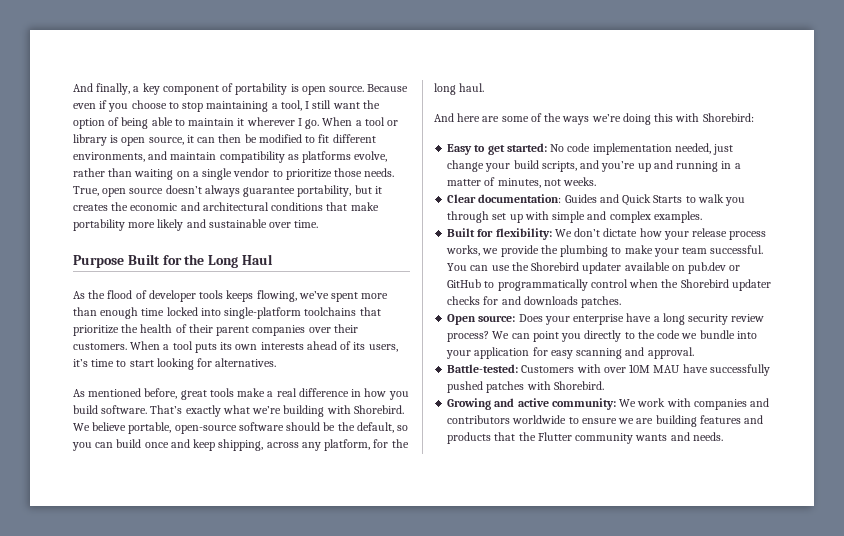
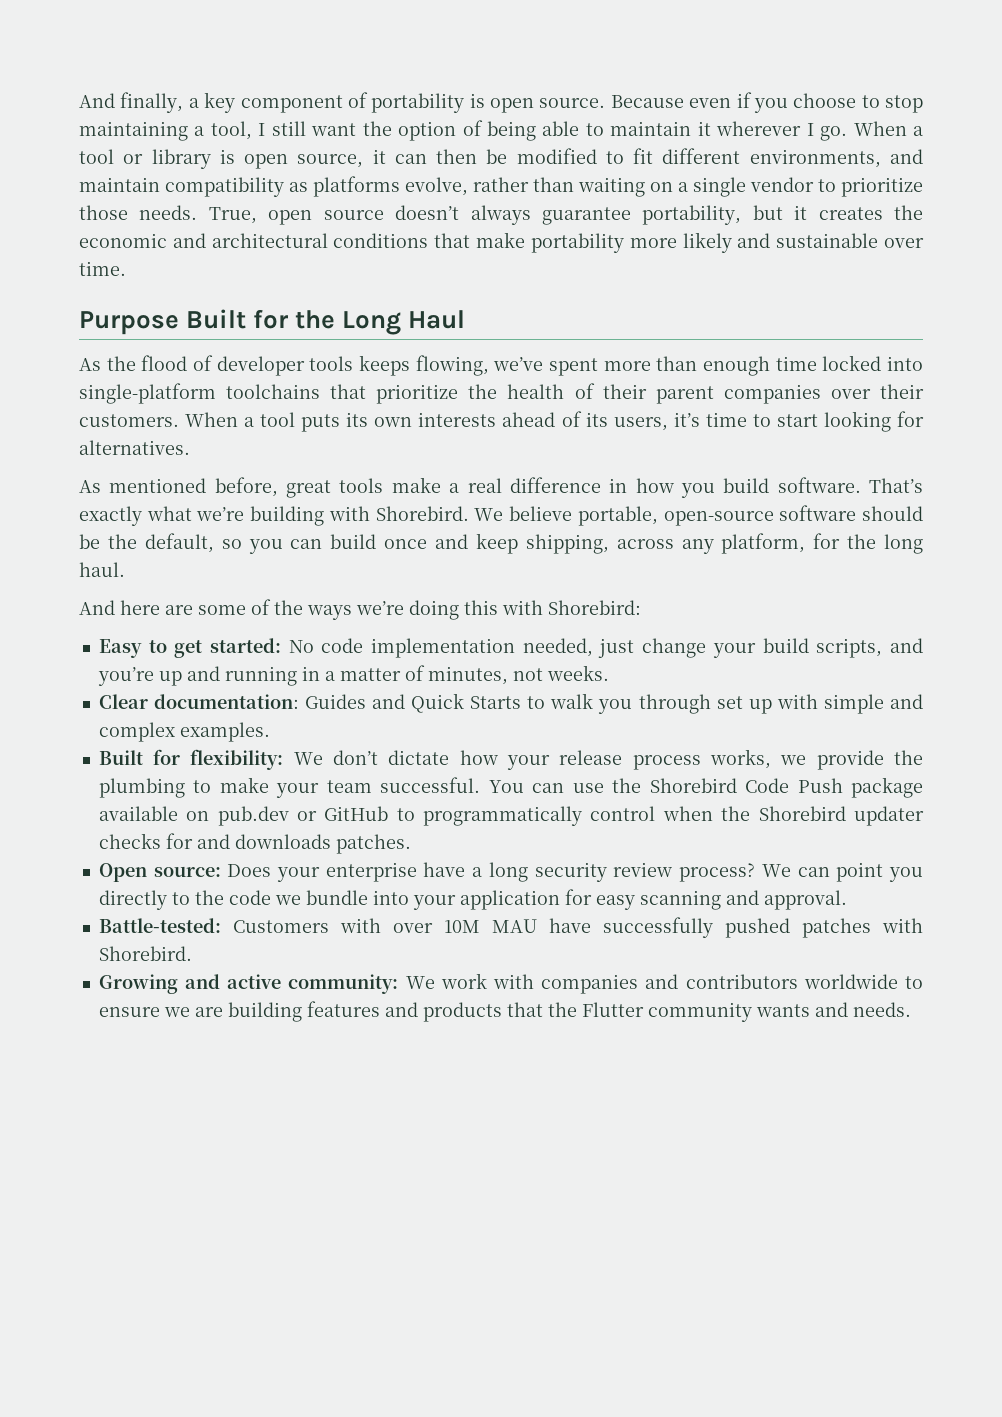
[582,262,622,274] updater -> [745,777,923,798] Code Push package

